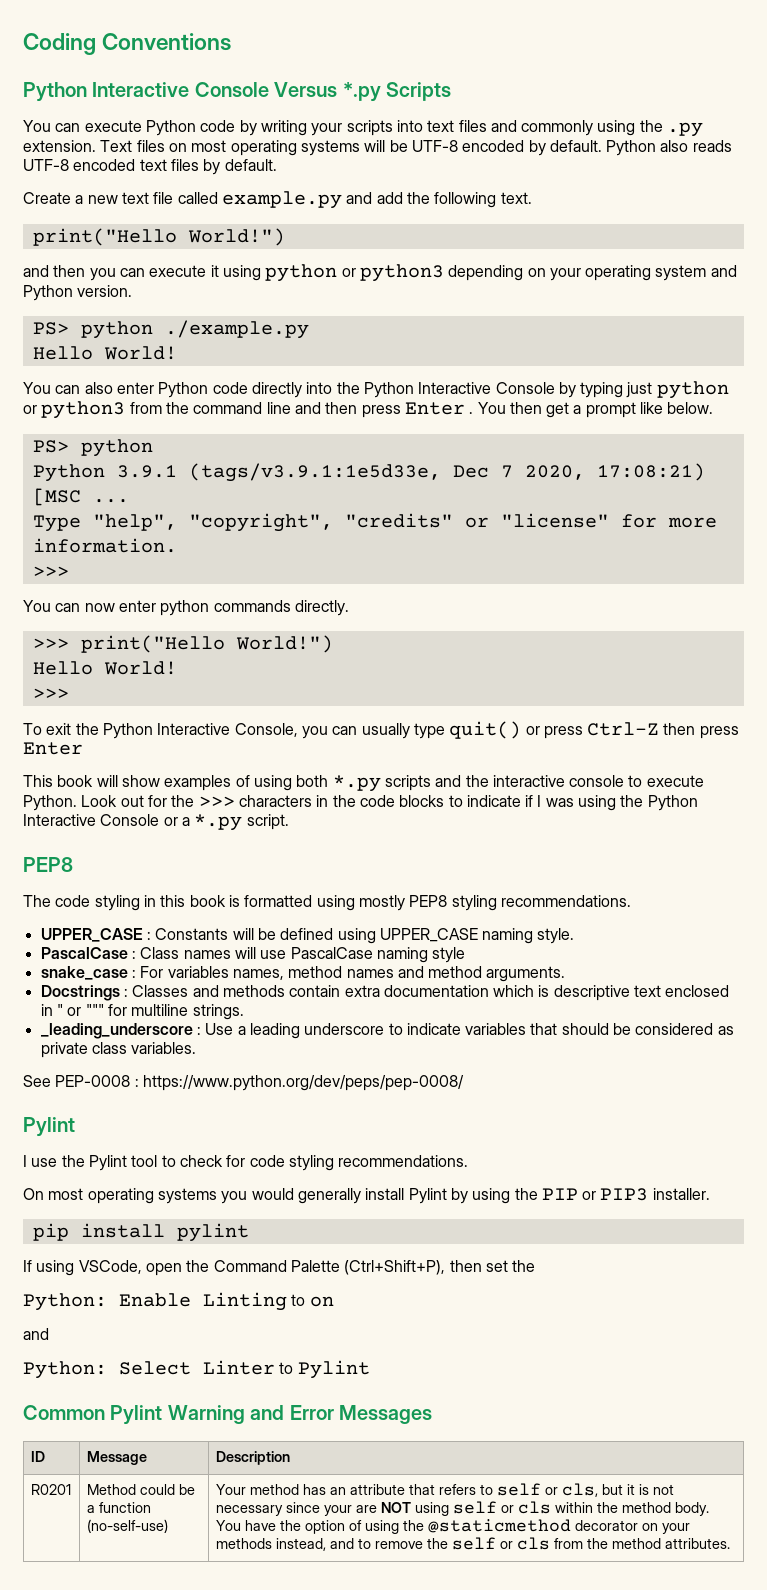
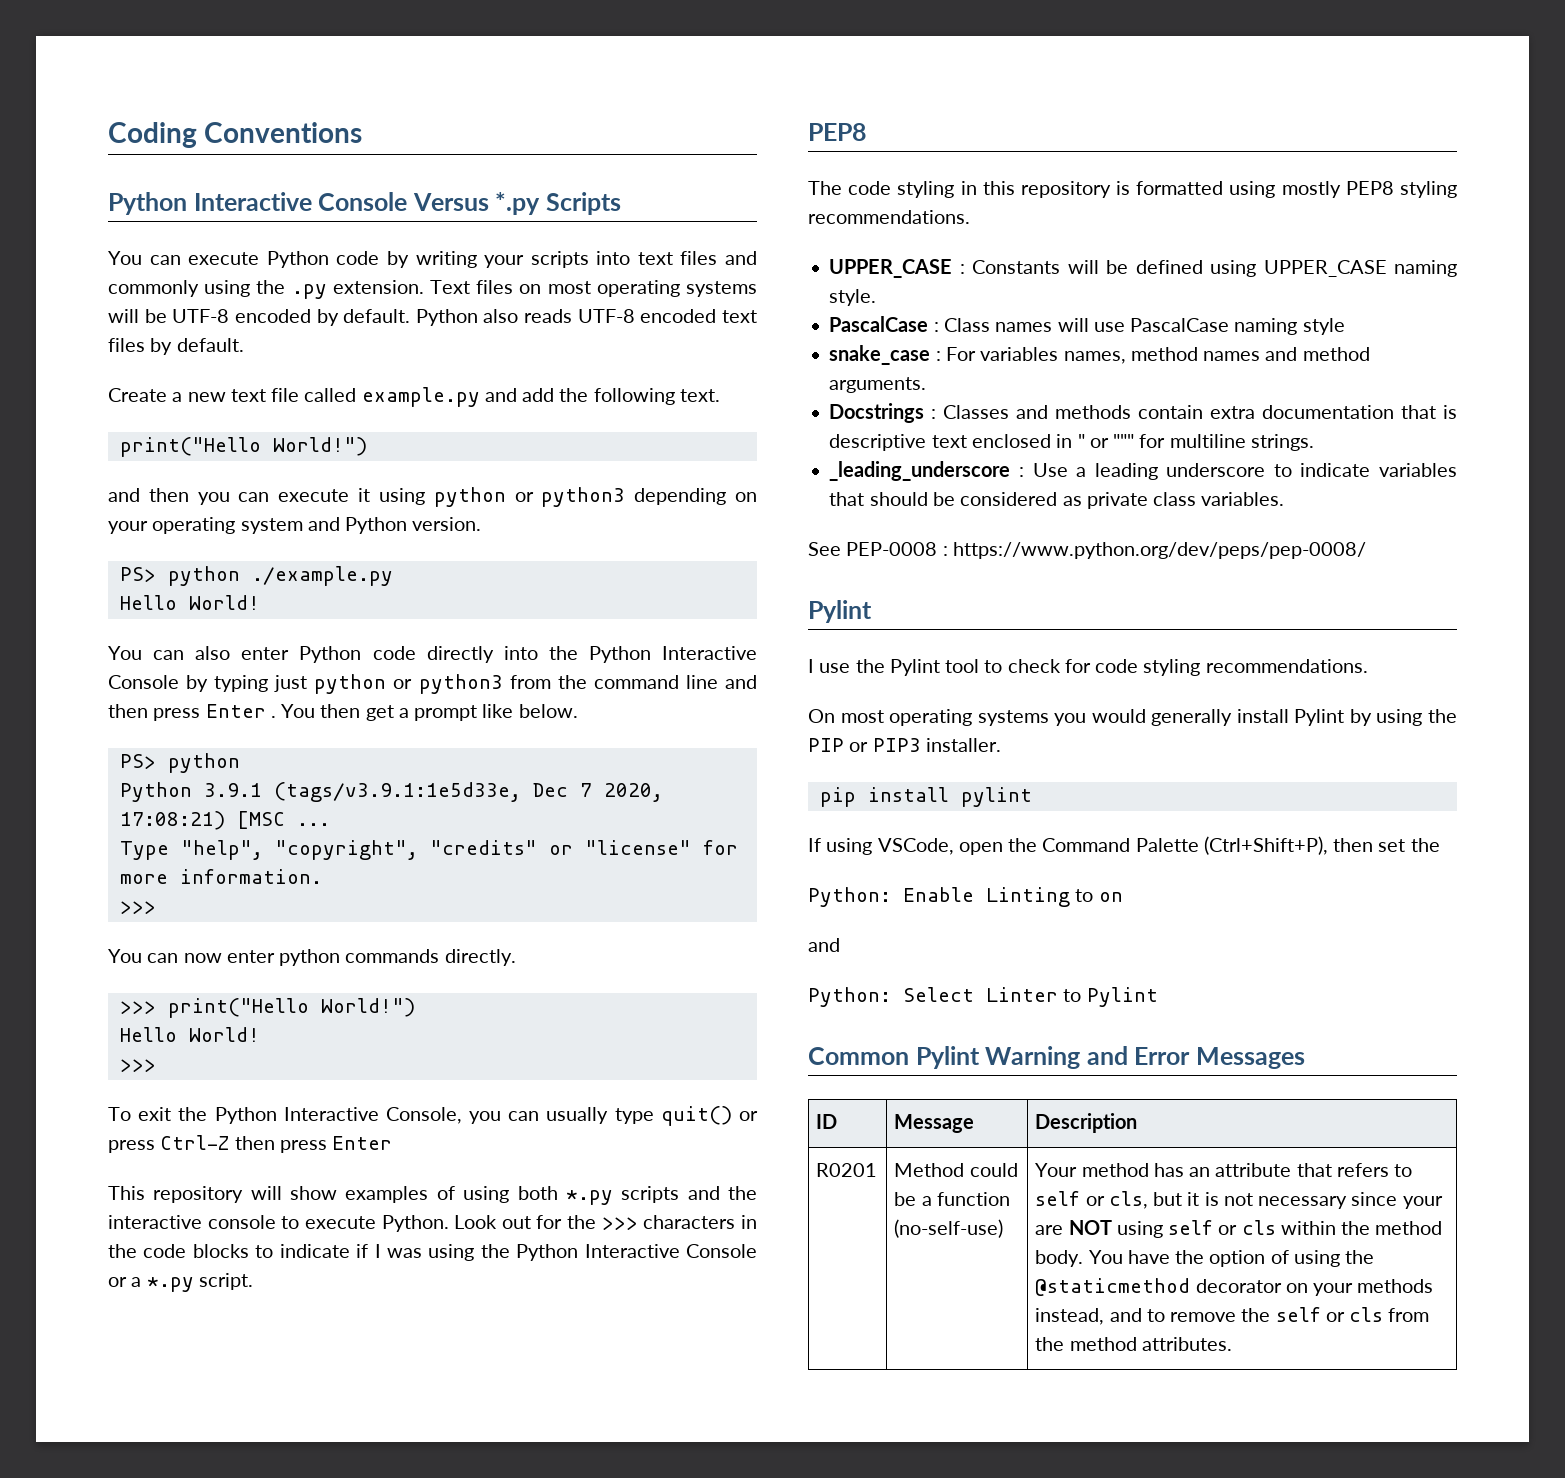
[57,775,94,787] book -> [153,1186,244,1203] repository
[189,895,226,907] book -> [1020,181,1111,198] repository
[493,985,535,997] which -> [1401,405,1437,419] that

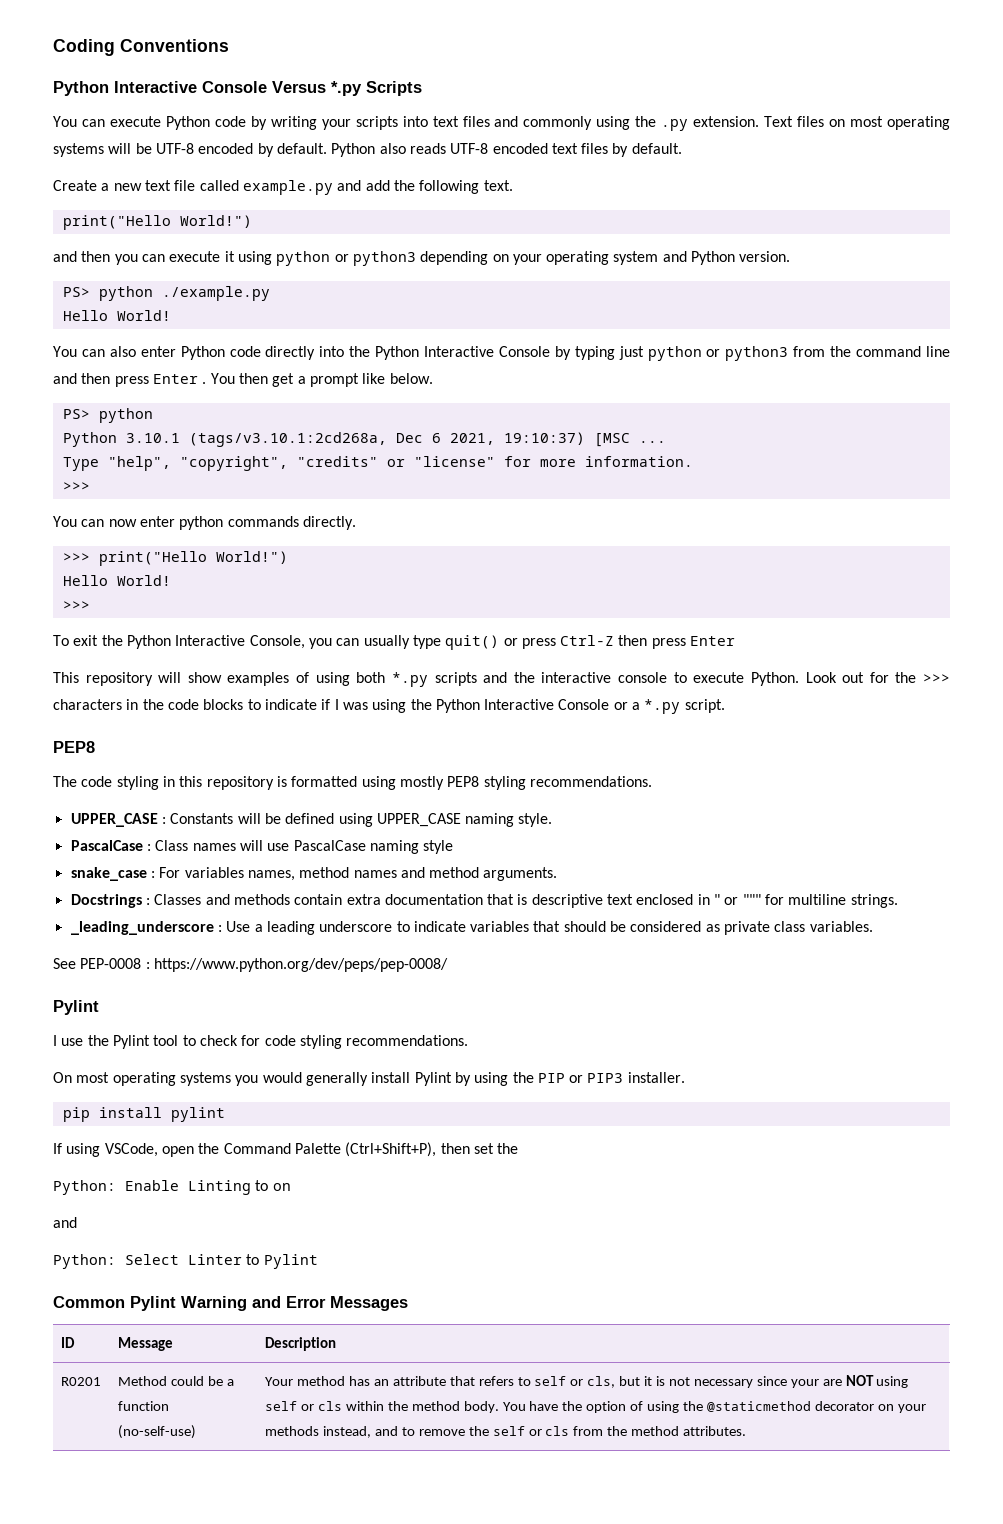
[203,782,663,802] [119,811,225,830] 3.9.1 (tags/v3.9.1:1e5d33e, Dec 7 2020, 17:08:21) -> [125,432,585,447] 3.10.1 (tags/v3.10.1:2cd268a, Dec 6 2021, 19:10:37)

